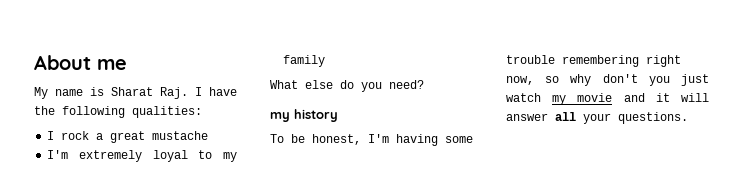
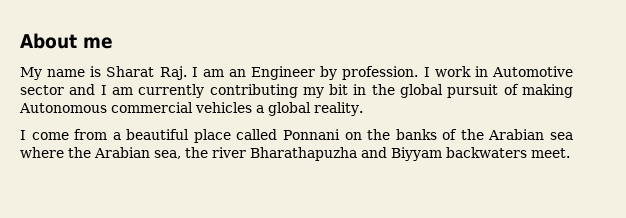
[209,87,237,96] [34,106,202,118] [47,131,209,143] [47,150,237,162] [283,55,326,67] [270,80,424,92] [270,109,338,122] [270,134,473,146] [506,55,681,67] [506,74,709,86] [506,93,709,105] [506,112,688,124] have the following qualities: // I rock a great mustache // I'm extremely loyal to my family // What else do you need? // my history // To be honest, I'm having some trouble remembering right now, so why don't you just watch my movie and it will answer all your questions. -> [202,66,574,80] [20,84,574,98] [19,102,363,116] [20,129,573,143] [20,147,570,161] am an Engineer by profession. I work in Automotive sector and I am currently contributing my bit in the global pursuit of making Autonomous commercial vehicles a global reality. // I come from a beautiful place called Ponnani on the banks of the Arabian sea where the Arabian sea, the river Bharathapuzha and Biyyam backwaters meet.

